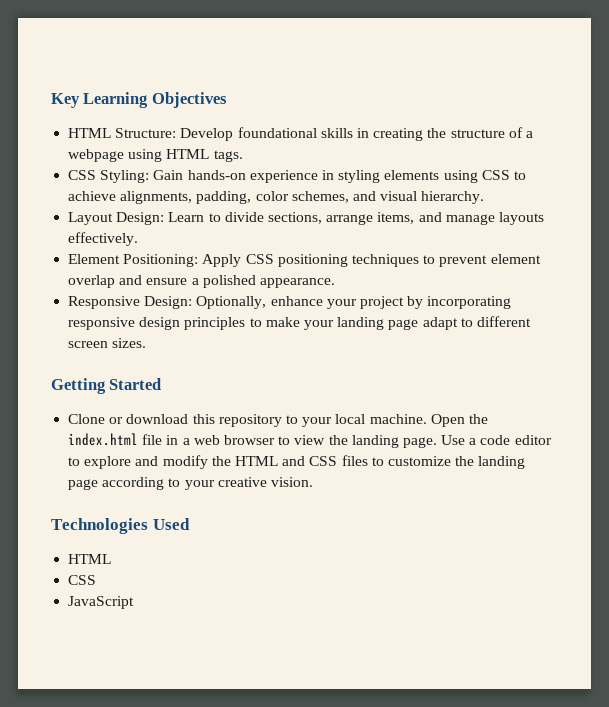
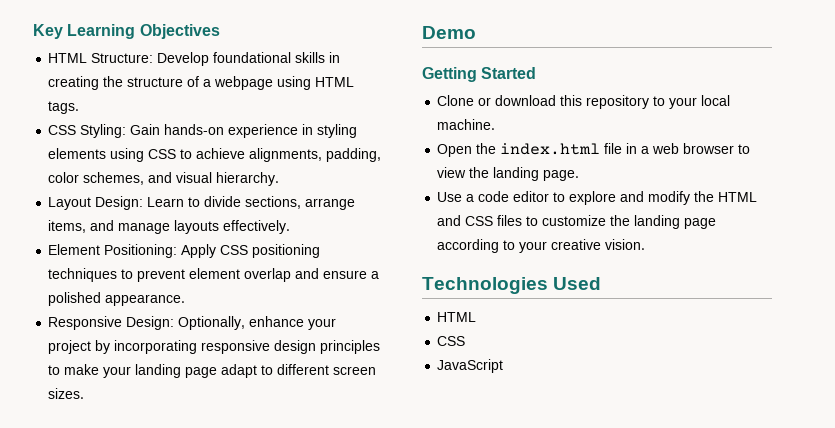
(147, 343) none -> [422,26,476,39] // Demo
(427, 419) none -> (496, 124) //
(437, 442) none -> (580, 175) //

